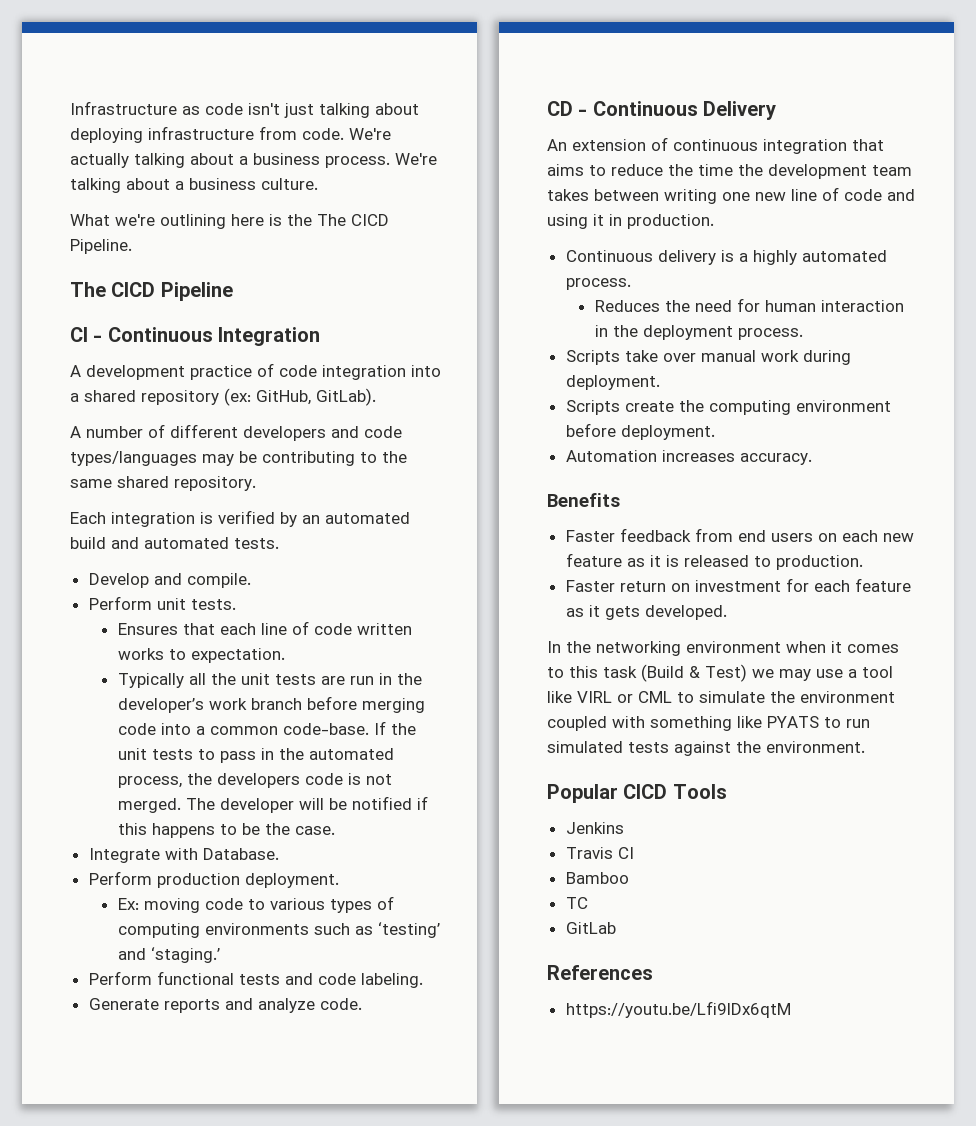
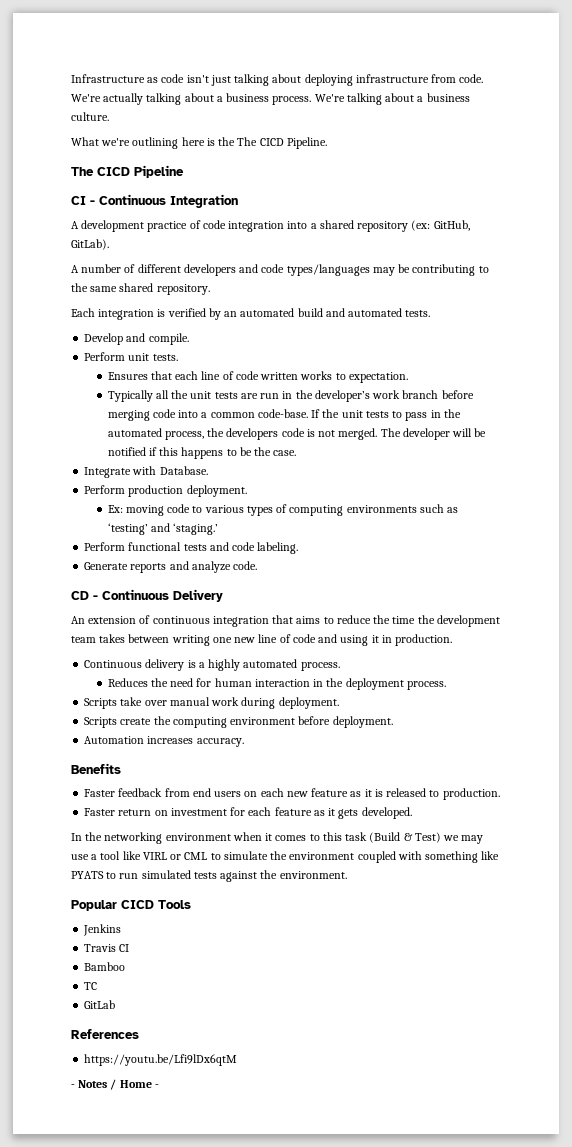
(791, 1009) none -> [71,1079,159,1090] // - Notes / Home -

